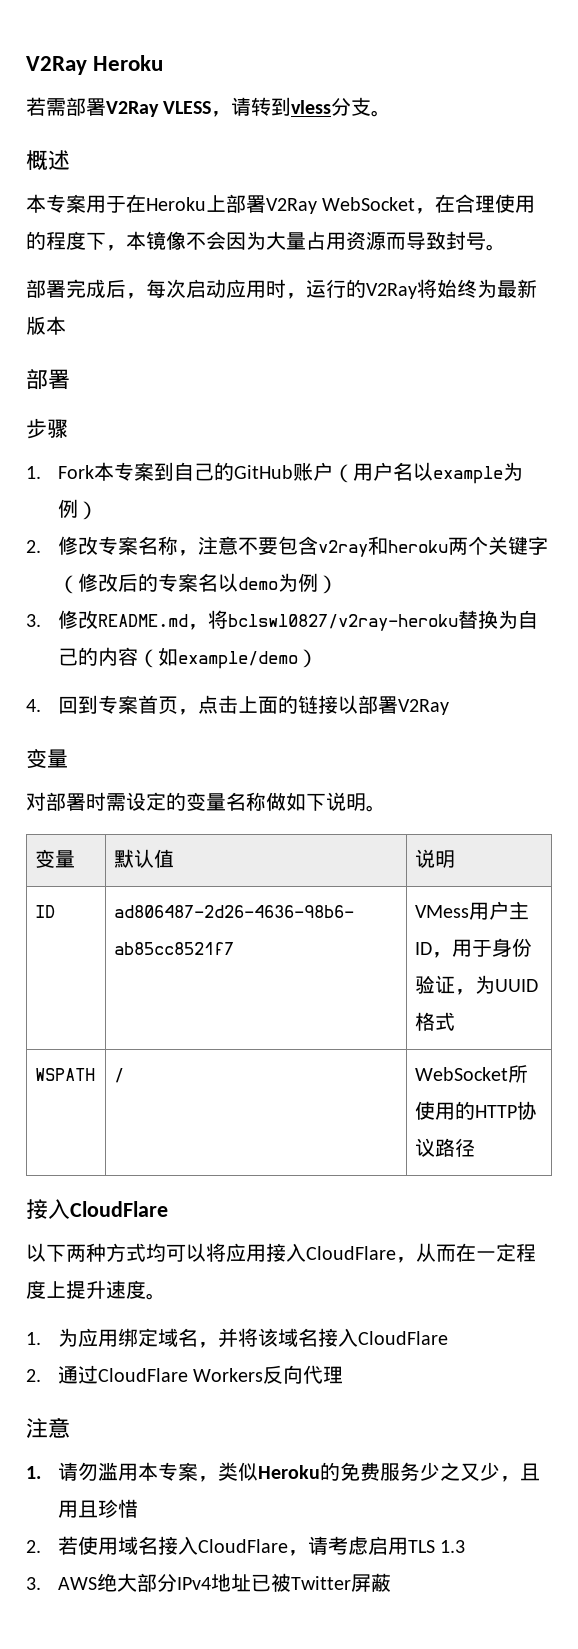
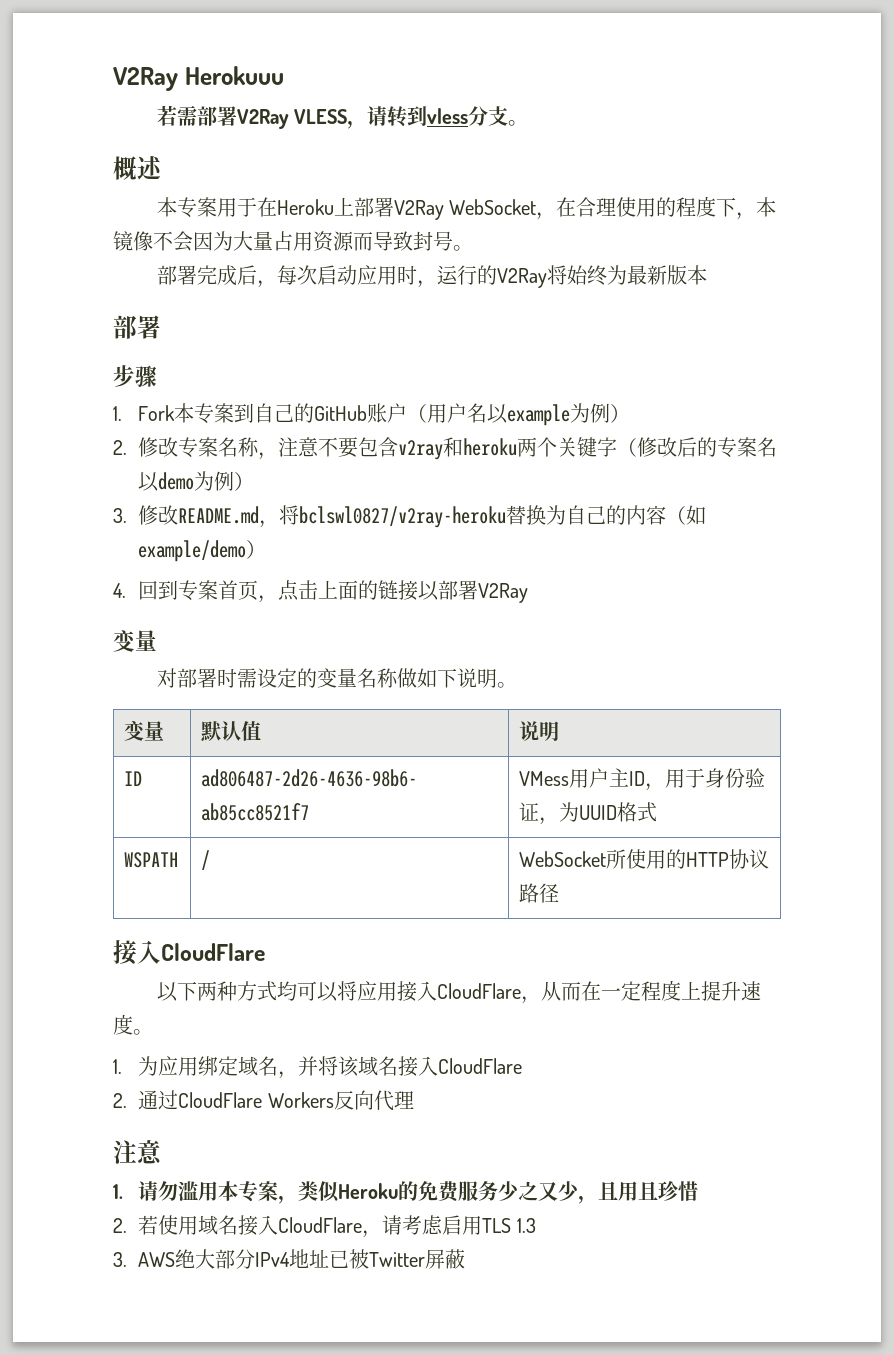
[26,55,164,75] V2Ray Heroku -> [113,66,284,91] V2Ray Herokuuu

